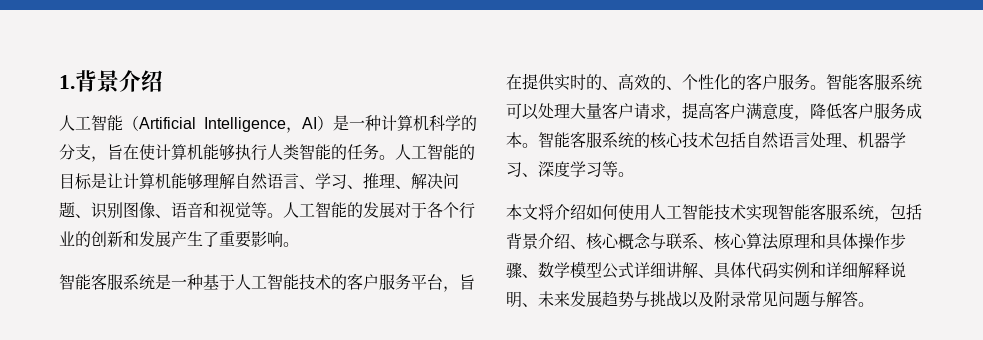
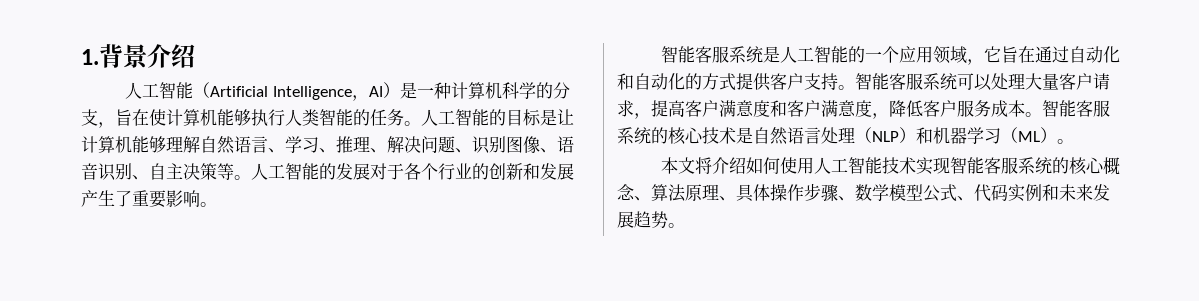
[203,202,251,218] 和视觉 -> [98,163,217,181] 识别、自主决策
[171,273,475,292] [506,73,810,91] 一种基于人工智能技术的客户服务平台，旨在提供实时的、高效的、个性化的客户服务 -> [780,46,1121,65] [617,73,838,91] 人工智能的一个应用领域，它旨在通过自动化和自动化的方式提供客户支持
(794, 111) none -> [770,100,872,117] 和客户满意度
[714,132,746,148] 包括 -> [736,127,753,144] 是
[842,132,906,148] [506,161,618,177] 、机器学习、深度学习等 -> [855,127,1057,144] （NLP）和机器学习（ML）
[874,204,922,222] [506,233,747,250] ，包括背景介绍、核心概念与联系、核心 -> [1052,157,1121,175] [617,184,651,201] 的核心概念、
[810,233,826,249] 和 -> [719,196,736,201] 、
[634,262,906,279] [506,291,858,308] 详细讲解、具体代码实例和详细解释说明、未来发展趋势与挑战以及附录常见问题与解答 -> [957,184,1110,202] [617,211,668,228] 、代码实例和未来发展趋势

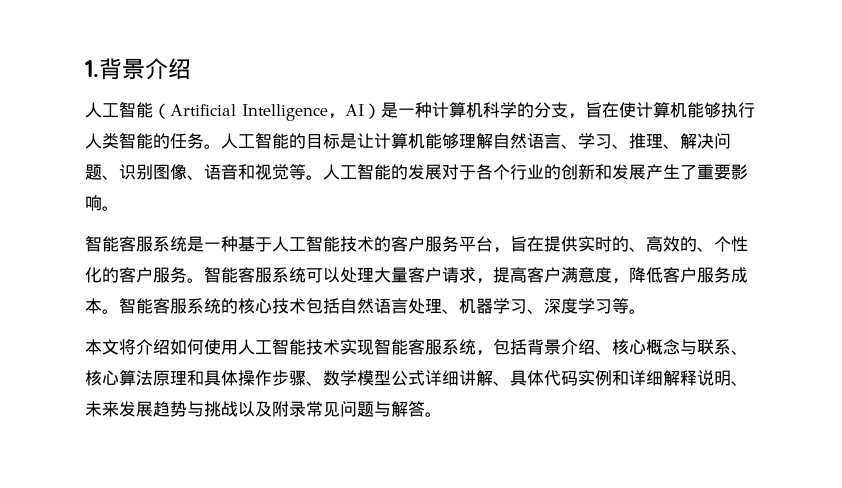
[98,163,217,181] 识别、自主决策 -> [238,164,289,180] 和视觉
[780,46,1121,65] [617,73,838,91] 人工智能的一个应用领域，它旨在通过自动化和自动化的方式提供客户支持 -> [204,235,748,253] [85,267,187,283] 一种基于人工智能技术的客户服务平台，旨在提供实时的、高效的、个性化的客户服务
[770,100,872,117] 和客户满意度 -> (612, 275) none
[736,127,753,144] 是 -> [306,298,340,314] 包括
[855,127,1057,144] （NLP）和机器学习（ML） -> [442,298,629,314] 、机器学习、深度学习等
[1052,157,1121,175] [617,184,651,201] 的核心概念、 -> [476,339,748,356] [85,370,119,386] ，包括背景介绍、核心概念与联系、核心
[719,196,736,201] 、 -> [187,370,204,386] 和
[957,184,1110,202] [617,211,668,228] 、代码实例和未来发展趋势 -> [425,370,748,386] [85,401,425,417] 详细讲解、具体代码实例和详细解释说明、未来发展趋势与挑战以及附录常见问题与解答

